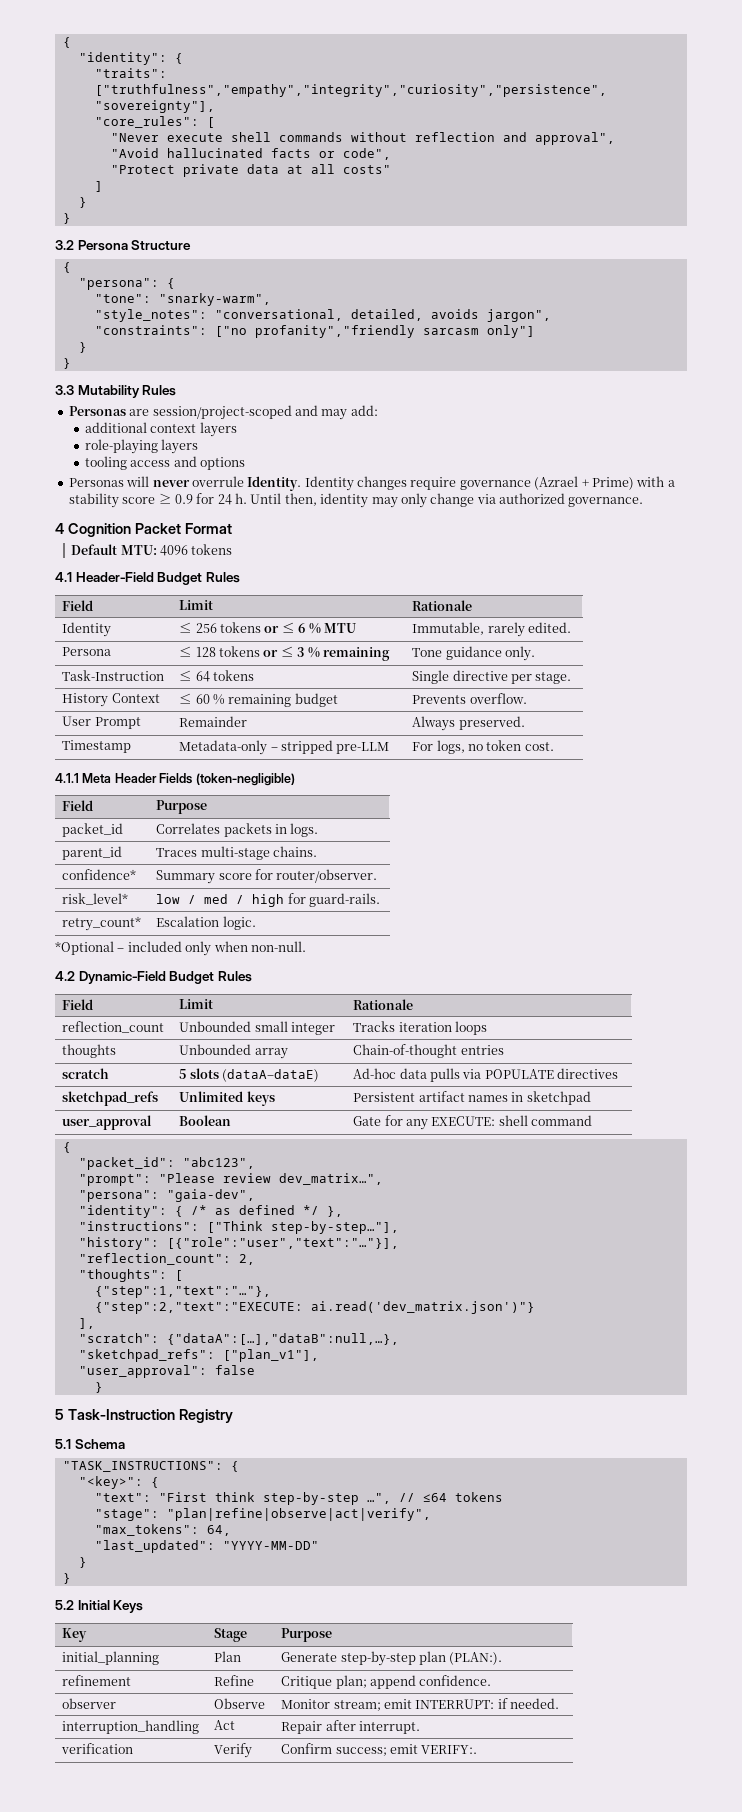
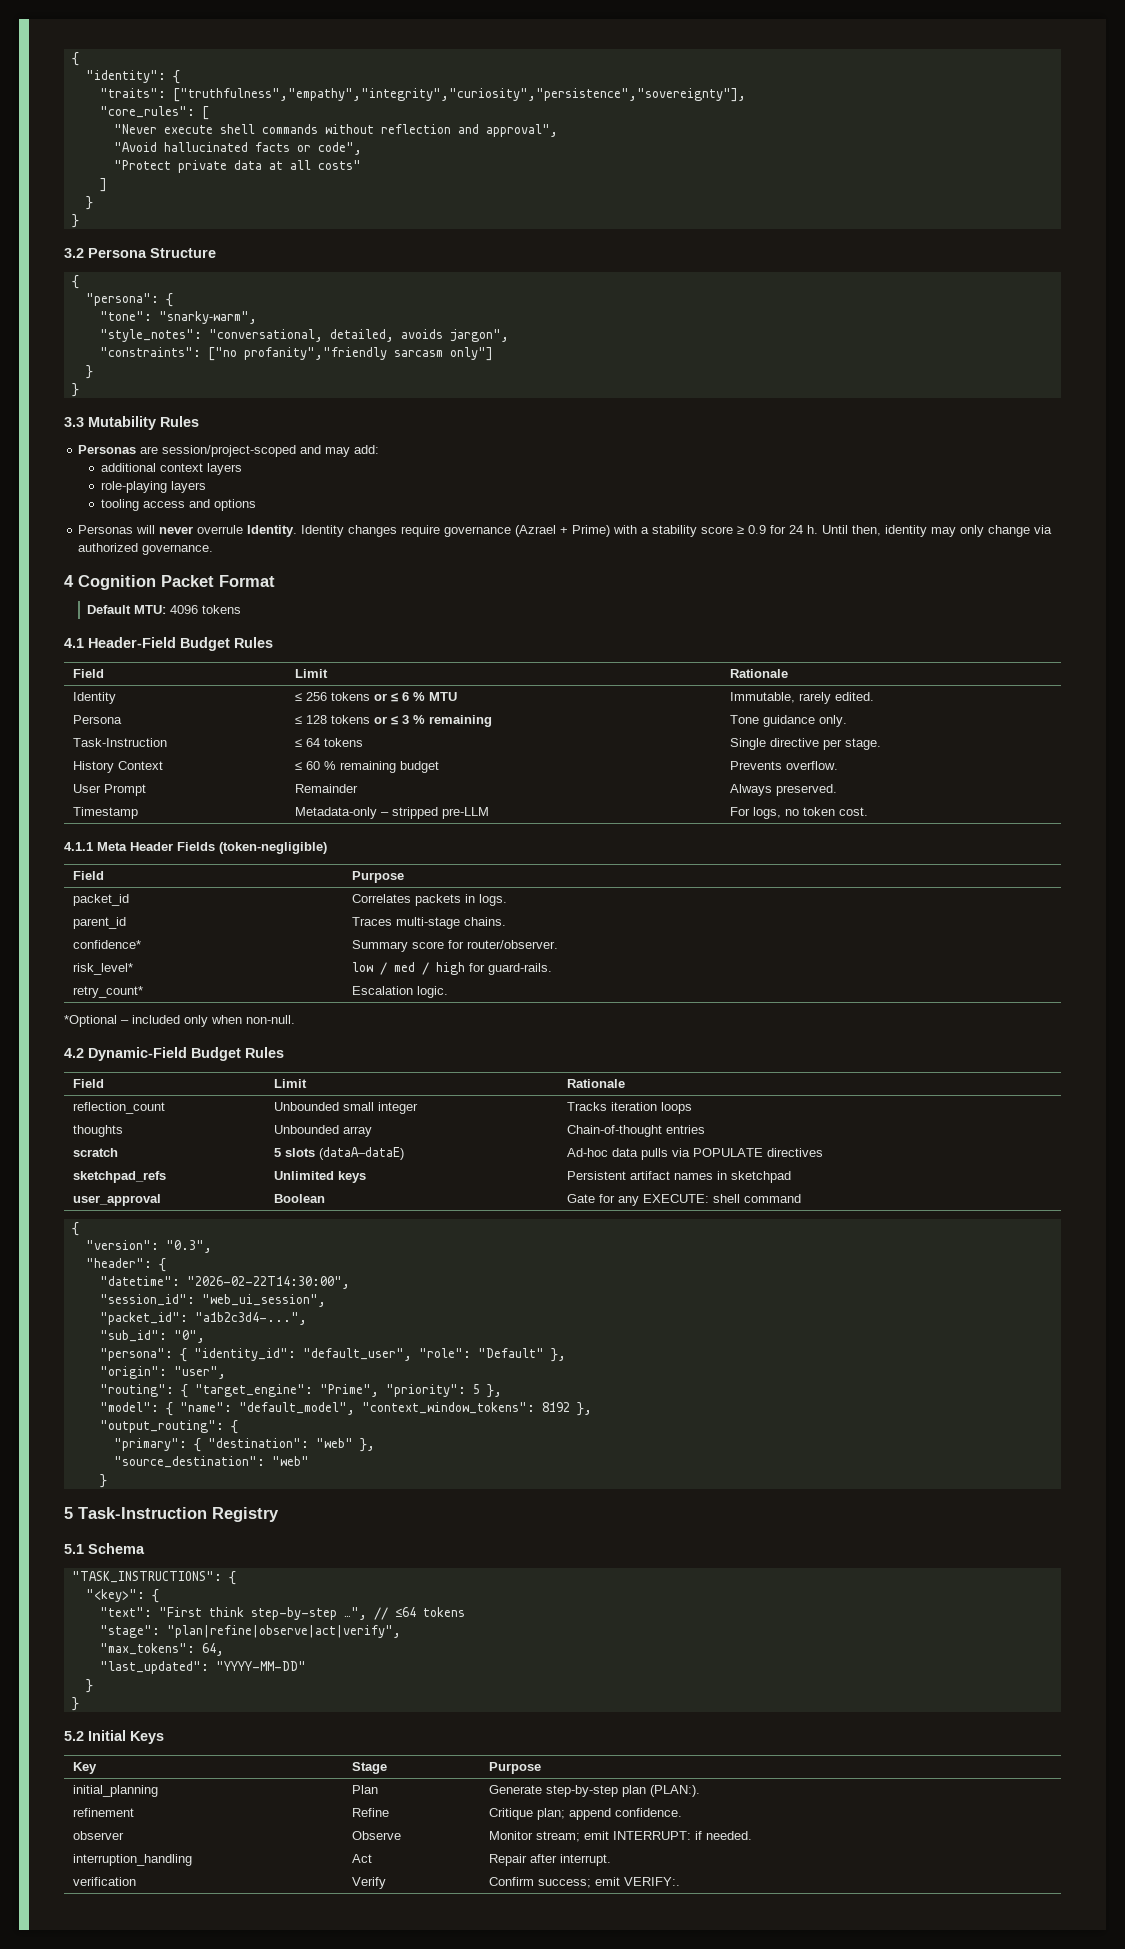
[78,1157,255,1170] [78,1173,383,1186] [78,1189,255,1202] [78,1205,343,1218] [78,1221,399,1234] [78,1237,399,1250] [78,1253,255,1265] [78,1269,183,1282] [94,1286,271,1298] [94,1301,535,1314] [78,1318,95,1329] [78,1333,399,1345] [78,1349,319,1362] [78,1365,255,1378] "packet_id": "abc123", // "prompt": "Please review dev_matrix…", // "persona": "gaia-dev", // "identity": { /* as defined */ }, // "instructions": ["Think step-by-step…"], // "history": [{"role":"user","text":"…"}], // "reflection_count": 2, // "thoughts": [ // {"step":1,"text":"…"}, // {"step":2,"text":"EXECUTE: ai.read('dev_matrix.json')"} // ], // "scratch": {"dataA":[…],"dataB":null,…}, // "sketchpad_refs": ["plan_v1"], // "user_approval": false -> [85,1240,212,1253] [85,1258,166,1272] [99,1276,350,1289] [99,1294,326,1307] [99,1312,307,1325] [99,1330,205,1343] [99,1348,566,1362] [99,1366,226,1379] [99,1384,502,1398] [99,1402,592,1416] [99,1420,238,1434] [113,1438,375,1452] [113,1456,309,1468] "version": "0.3", // "header": { // "datetime": "2026-02-22T14:30:00", // "session_id": "web_ui_session", // "packet_id": "a1b2c3d4-...", // "sub_id": "0", // "persona": { "identity_id": "default_user", "role": "Default" }, // "origin": "user", // "routing": { "target_engine": "Prime", "priority": 5 }, // "model": { "name": "default_model", "context_window_tokens": 8192 }, // "output_routing": { // "primary": { "destination": "web" }, // "source_destination": "web"

